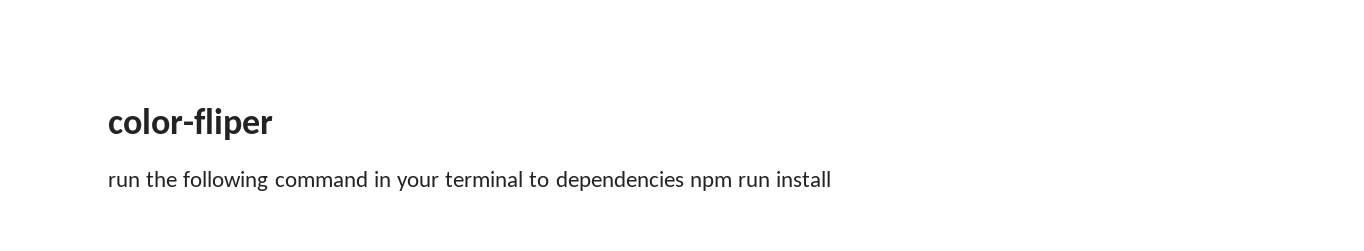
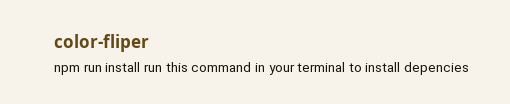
[108,171,269,191] run the following -> [54,62,188,75] npm run install run this
[555,171,832,191] dependencies npm run install -> [365,62,470,75] install depencies

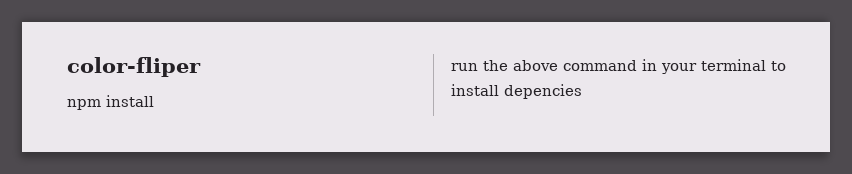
[83,62,188,72] run install run this -> [106,95,154,107] [451,60,558,71] install // run the above

